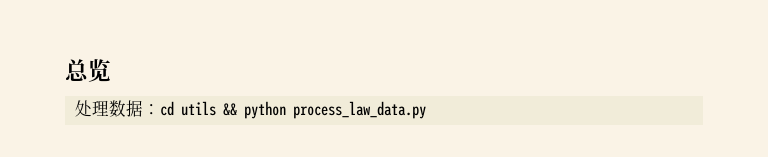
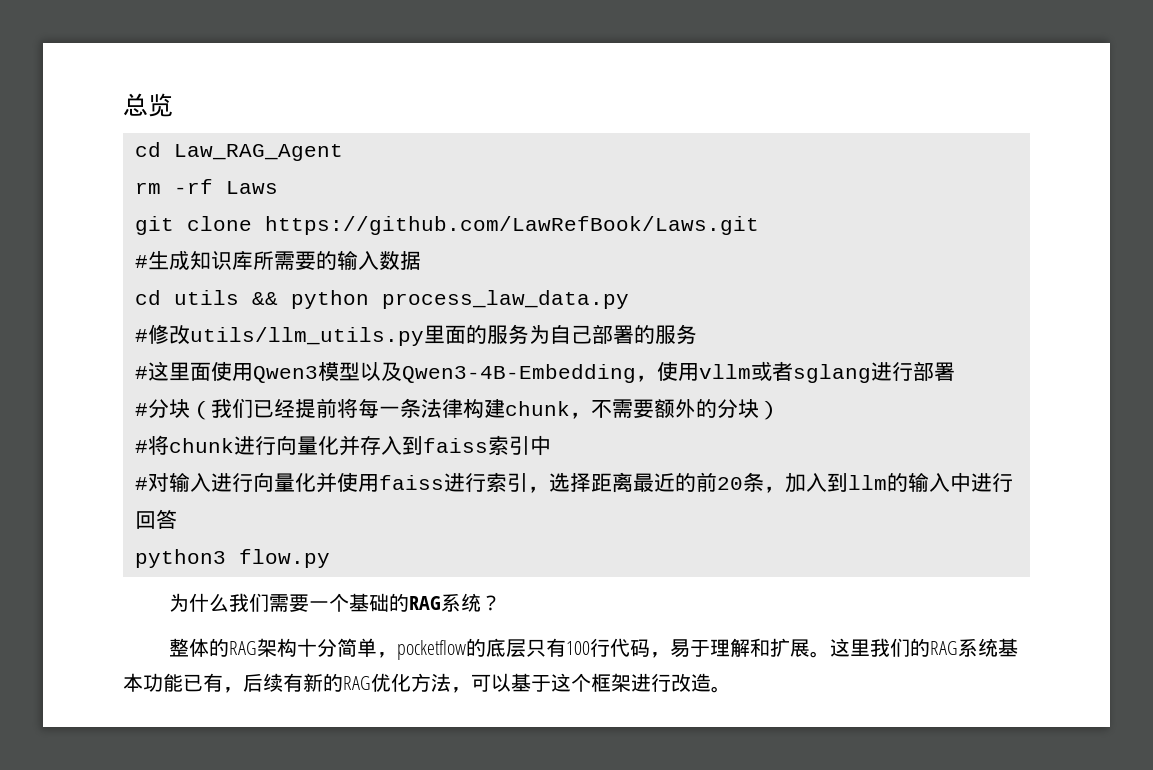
[74,100,109,117] 处理 -> [134,142,343,161] [134,179,278,194] [134,216,759,235] [134,250,379,270] cd Law_RAG_Agent // rm -rf Laws // git clone https://github.com/LawRefBook/Laws.git // #生成知识库所需要的输入
[142,104,160,115] ： -> (421, 260) //
(426, 110) none -> [134,324,697,346] [134,361,955,383] [134,398,780,420] [134,435,551,456] [134,472,1013,493] [134,509,177,529] [134,549,330,568] [169,593,502,612] [169,638,1019,660] [123,673,731,693] // #修改utils/llm_utils.py里面的服务为自己部署的服务 // #这里面使用Qwen3模型以及Qwen3-4B-Embedding，使用vllm或者sglang进行部署 // #分块（我们已经提前将每一条法律构建chunk，不需要额外的分块） // #将chunk进行向量化并存入到faiss索引中 // #对输入进行向量化并使用faiss进行索引，选择距离最近的前20条，加入到llm的输入中进行回答 // python3 flow.py // 为什么我们需要一个基础的RAG系统？ // 整体的RAG架构十分简单，pocketflow的底层只有100行代码，易于理解和扩展。这里我们的RAG系统基本功能已有，后续有新的RAG优化方法，可以基于这个框架进行改造。

